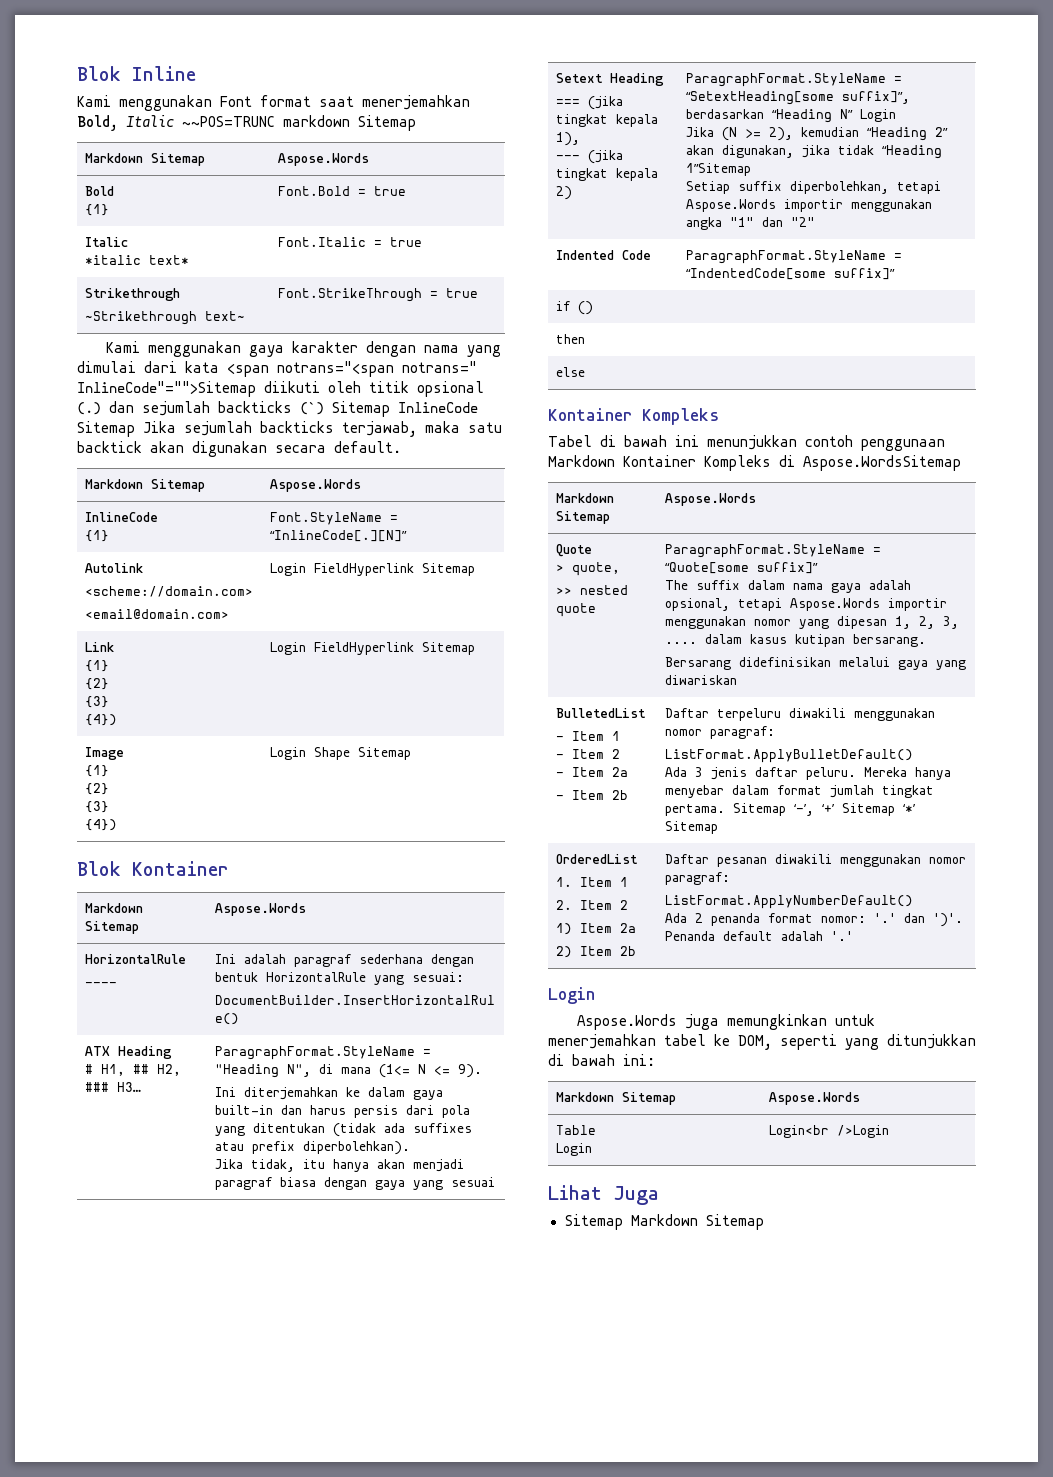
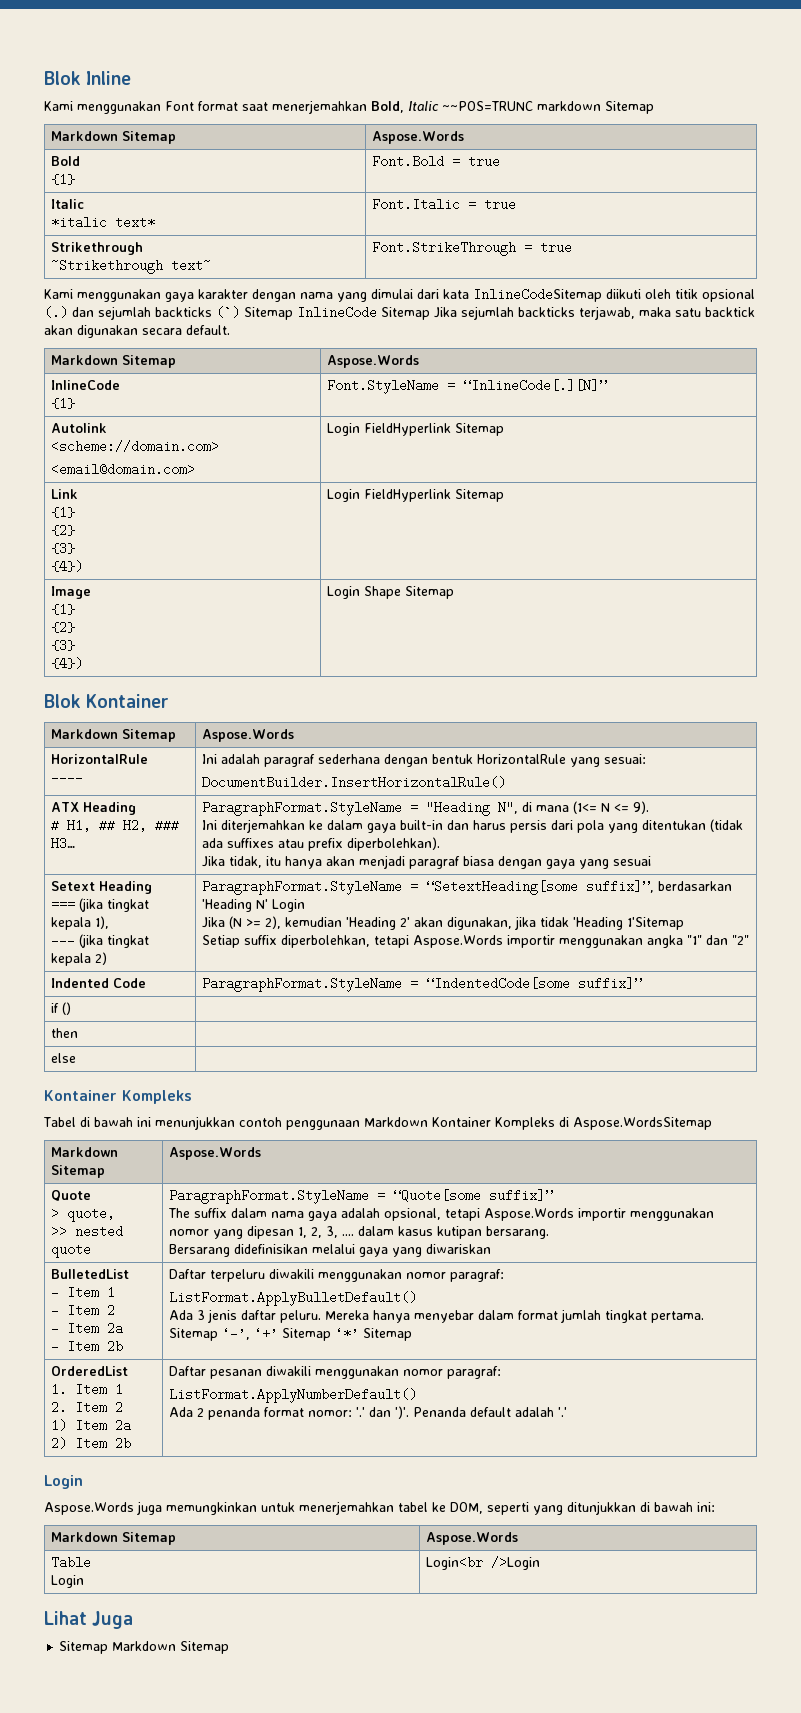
[227,361,477,377] [77,381,256,397] <span notrans="<span notrans=" InlineCode"="">Sitemap -> [473,288,602,302] InlineCodeSitemap
[772,109,854,123] “Heading N” -> [202,899,269,912] 'Heading N'
[867,127,949,141] “Heading 2” -> [346,917,411,930] 'Heading 2'
[882,145,943,159] [686,163,752,176] “Heading 1”Sitemap -> [573,917,685,930] 'Heading 1'Sitemap

